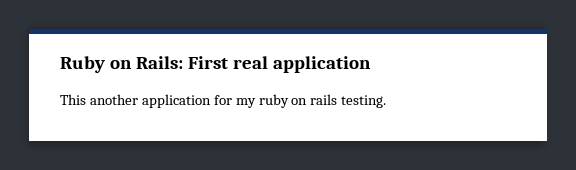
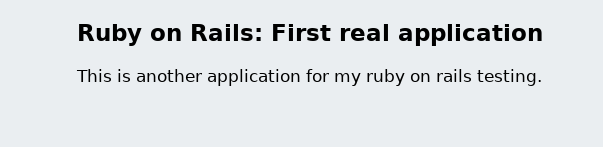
(86, 99) none -> [117,69,131,82] is

